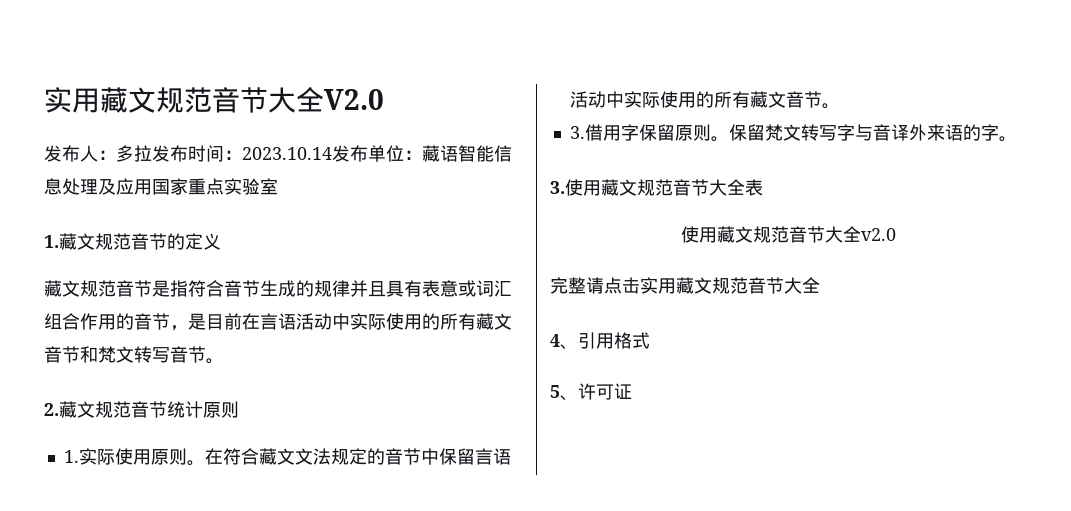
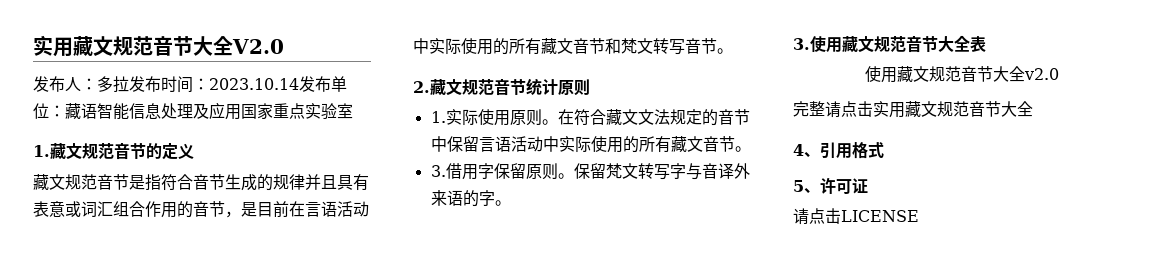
(632, 391) none -> [793,208,919,225] // 请点击LICENSE

